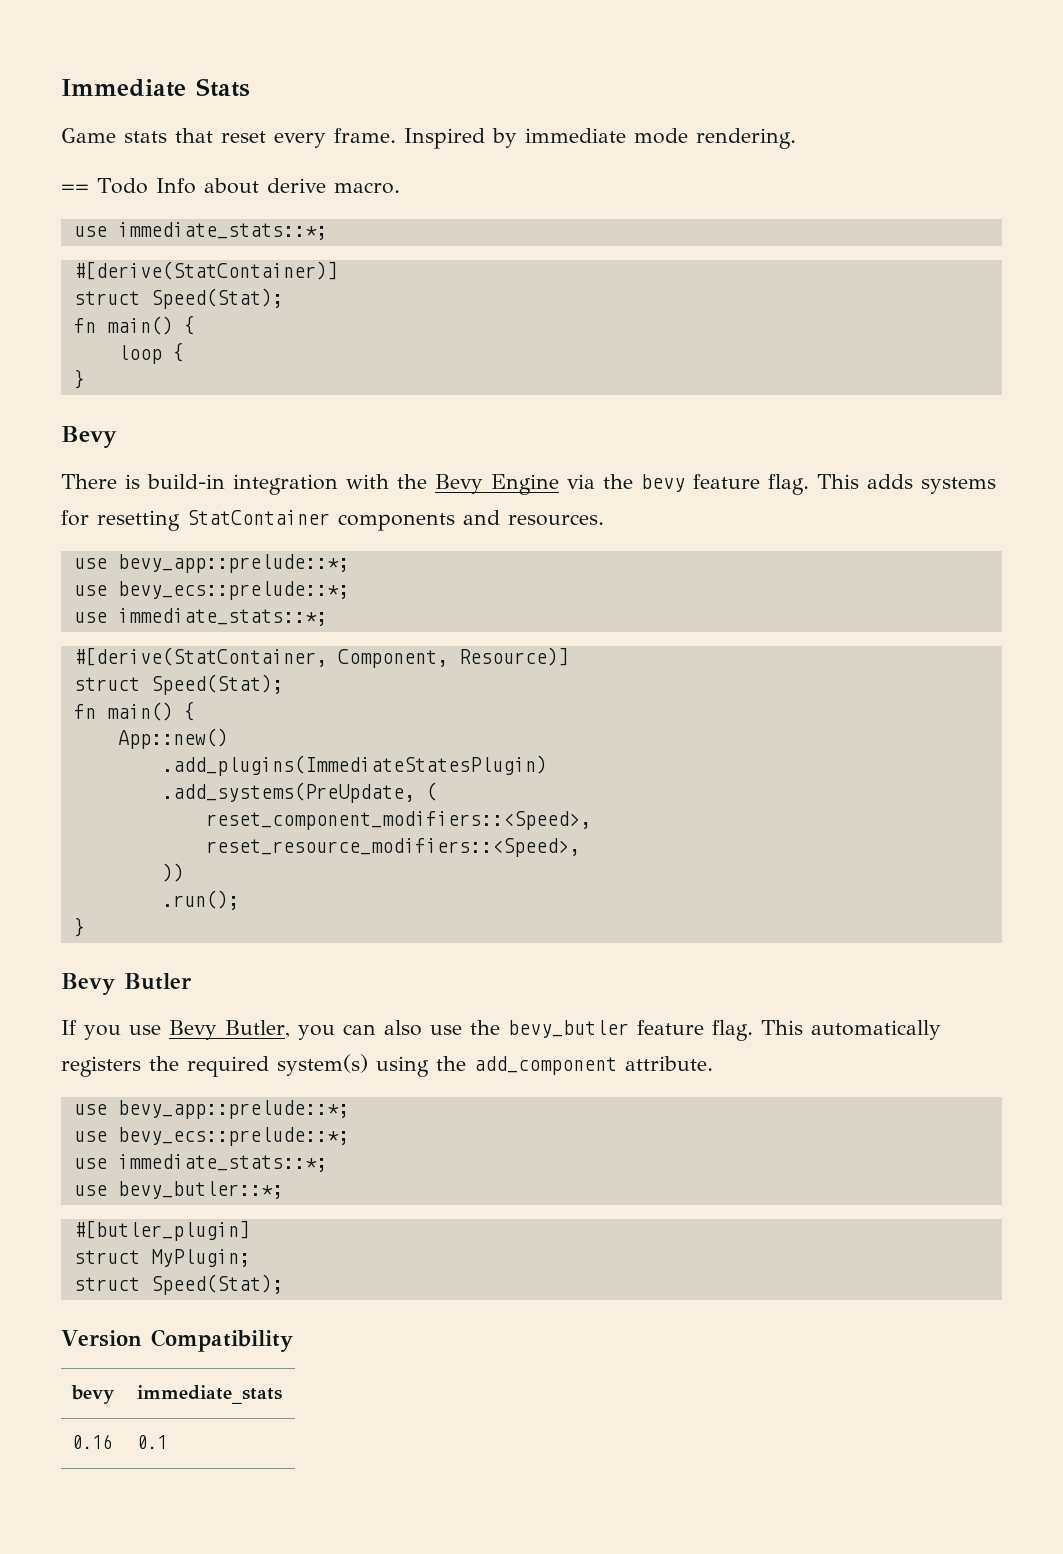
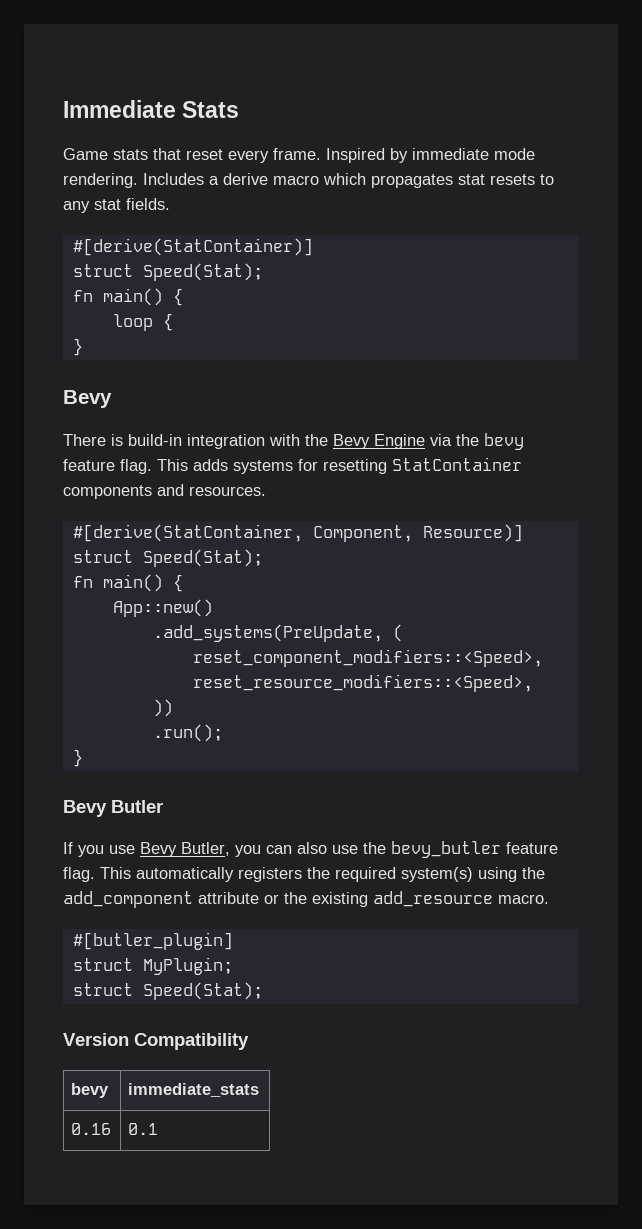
[61,178,400,194] [73,222,327,240] // == Todo Info about derive macro. // use immediate_stats::*; -> [143,173,554,188] [63,198,170,213] Includes a derive macro which propagates stat resets to any stat fields.
[73,554,349,573] [73,581,349,600] [73,608,327,626] // use bevy_app::prelude::*; // use bevy_ecs::prelude::*; // use immediate_stats::*; -> (266, 491) none
[161,755,547,776] // .add_plugins(ImmediateStatesPlugin) -> (213, 608) none
[625,1056,713,1071] [73,1100,349,1119] [73,1127,349,1146] [73,1154,327,1172] [73,1181,283,1199] attribute. // use bevy_app::prelude::*; // use bevy_ecs::prelude::*; // use immediate_stats::*; // use bevy_butler::*; -> [198,891,549,907] attribute or the existing add_resource macro.

